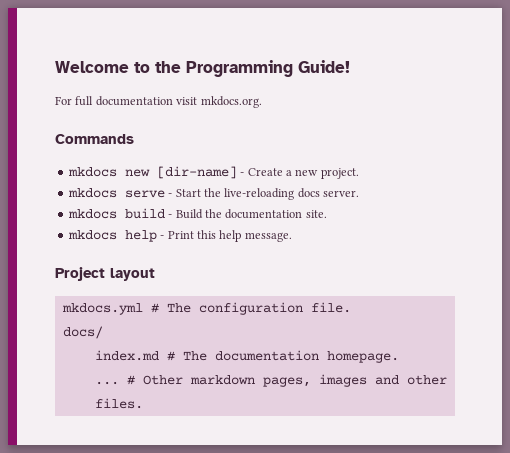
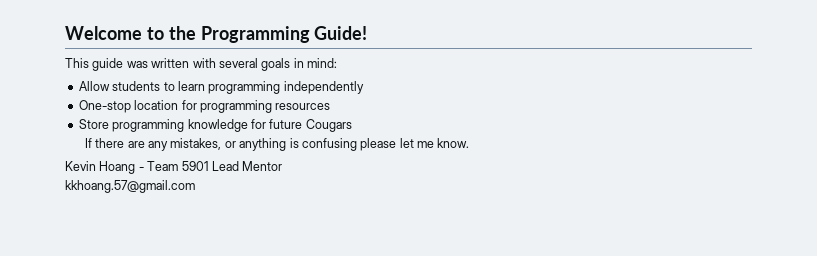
[55,96,262,108] [55,134,134,144] [67,166,359,179] [67,188,359,200] [67,208,327,219] [67,230,292,242] [55,267,155,281] [61,302,351,315] [62,326,103,339] [94,350,399,363] [94,374,447,387] [94,398,143,409] For full documentation visit mkdocs.org. // Commands // mkdocs new [dir-name] - Create a new project. // mkdocs serve - Start the live-reloading docs server. // mkdocs build - Build the documentation site. // mkdocs help - Print this help message. // Project layout // mkdocs.yml # The configuration file. // docs/ // index.md # The documentation homepage. // ... # Other markdown pages, images and other files. -> [65,58,337,71] [78,81,364,94] [78,100,331,113] [78,119,352,132] [84,138,470,151] [65,161,283,174] [65,180,195,193] This guide was written with several goals in mind: // Allow students to learn programming independently // One-stop location for programming resources // Store programming knowledge for future Cougars // If there are any mistakes, or anything is confusing please let me know. // Kevin Hoang - Team 5901 Lead Mentor // kkhoang.57@gmail.com

